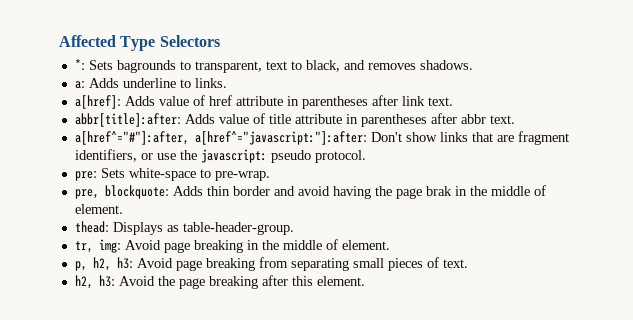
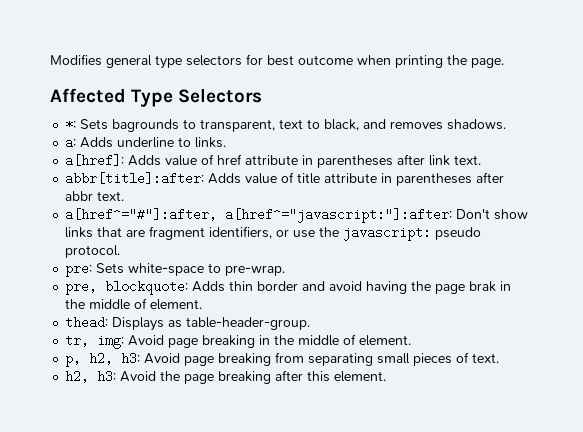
(59, 41) none -> [50,54,504,69] Modifies general type selectors for best outcome when printing the page. //

